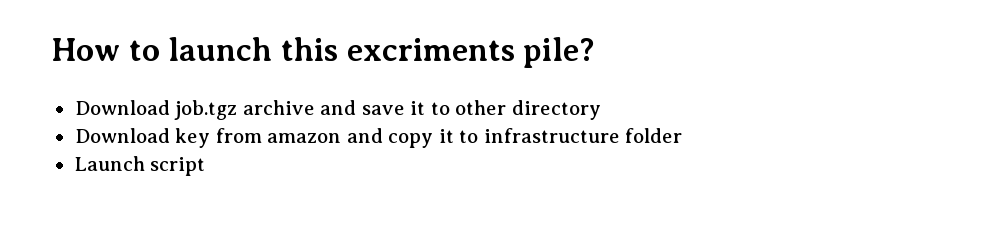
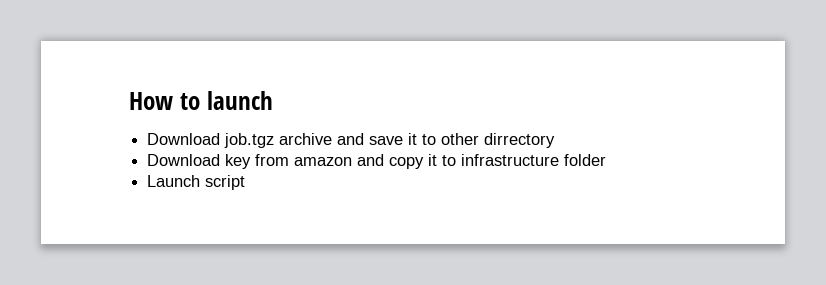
[280,37,595,68] this excriments pile? -> (273, 100) none
[511,100,601,120] directory -> [484,133,556,148] dirrectory

